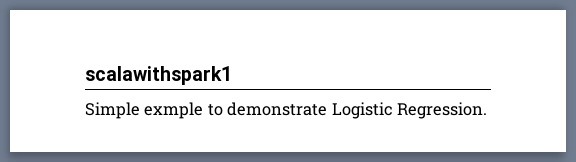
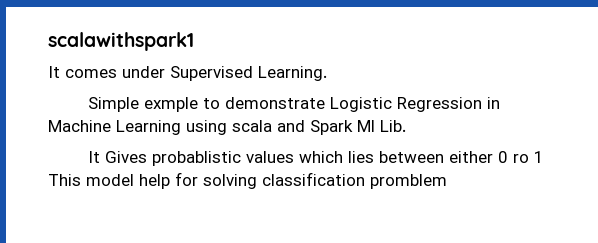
(232, 75) none -> [48,66,327,81] // It comes under Supervised Learning.
[397,102,488,119] Regression. -> [396,97,500,112] [48,120,406,135] [87,151,544,166] [48,172,447,189] Regression in Machine Learning using scala and Spark Ml Lib. // It Gives probablistic values which lies between either 0 ro 1 This model help for solving classification promblem

